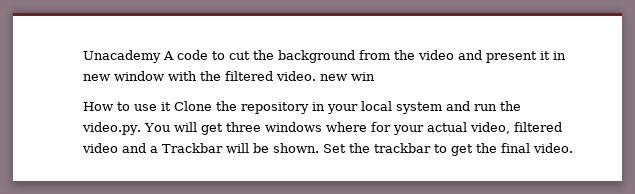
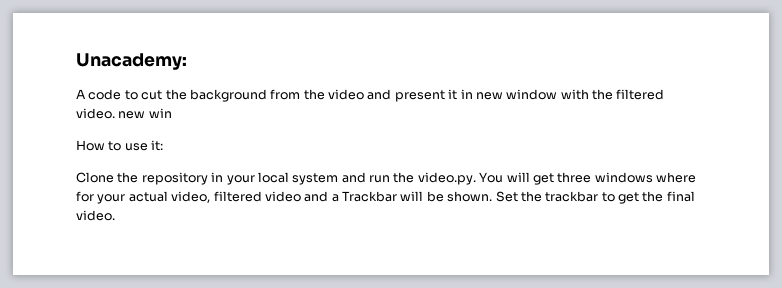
[83,50,161,63] Unacademy -> [76,53,187,70] Unacademy: //
[161,102,171,111] it -> [151,140,164,151] it: //

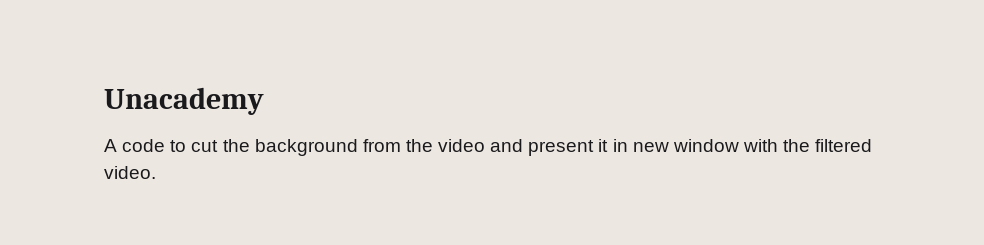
[76,53,187,70] Unacademy: -> [104,87,264,115] Unacademy
[118,108,172,119] [76,140,164,151] [76,172,696,185] [76,191,695,204] [76,210,115,221] new win // How to use it: // Clone the repository in your local system and run the video.py. You will get three windows where for your actual video, filtered video and a Trackbar will be shown. Set the trackbar to get the final video. -> (156, 172) none

